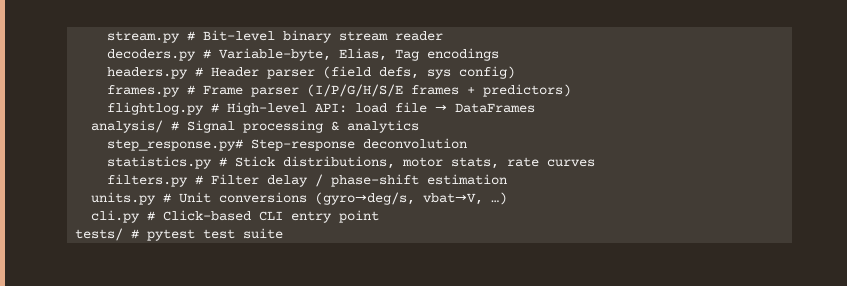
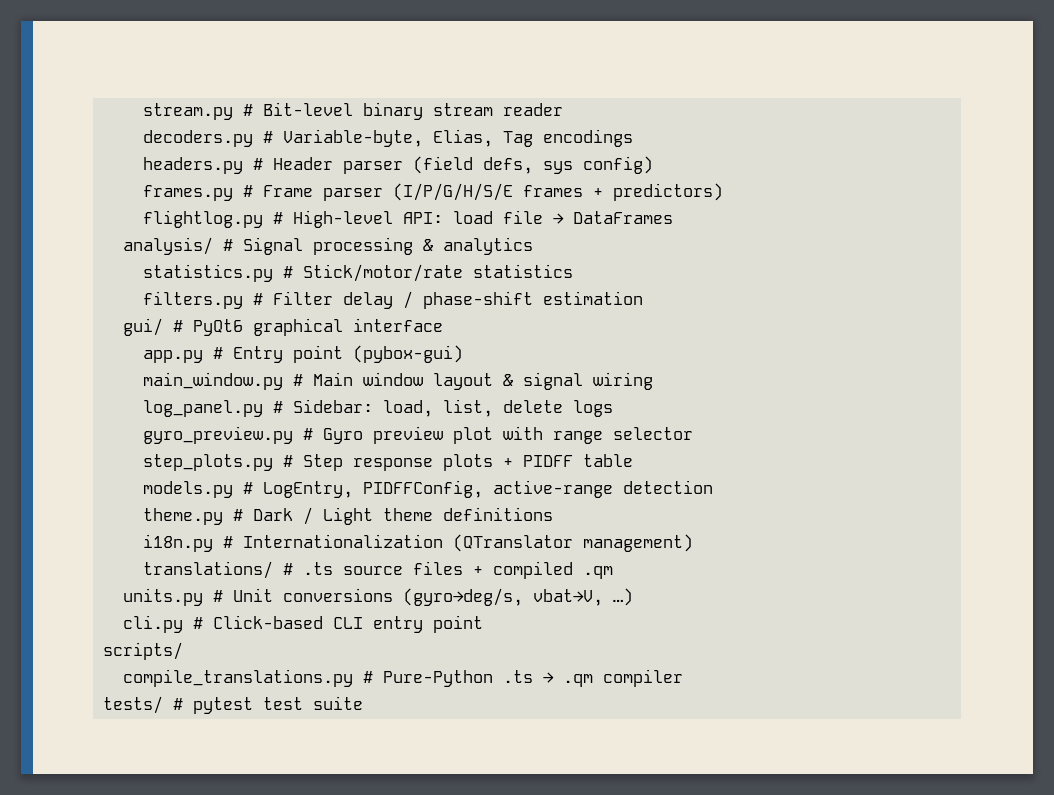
[106,138,467,151] // step_response.py# Step-response deconvolution -> (534, 246) none
[234,156,595,169] Stick distributions, motor stats, rate curves -> [303,264,574,282] Stick/motor/rate statistics
(507, 179) none -> [123,318,444,336] [143,345,464,363] [143,372,654,390] [143,399,614,417] [143,426,694,444] [143,454,634,471] [143,480,714,498] [143,507,554,525] [143,534,694,552] [143,561,614,579] // gui/ # PyQt6 graphical interface // app.py # Entry point (pybox-gui) // main_window.py # Main window layout & signal wiring // log_panel.py # Sidebar: load, list, delete logs // gyro_preview.py # Gyro preview plot with range selector // step_plots.py # Step response plots + PIDFF table // models.py # LogEntry, PIDFFConfig, active-range detection // theme.py # Dark / Light theme definitions // i18n.py # Internationalization (QTranslator management) // translations/ # .ts source files + compiled .qm
(379, 216) none -> [103,642,184,660] [123,669,684,687] // scripts/ // compile_translations.py # Pure-Python .ts → .qm compiler

